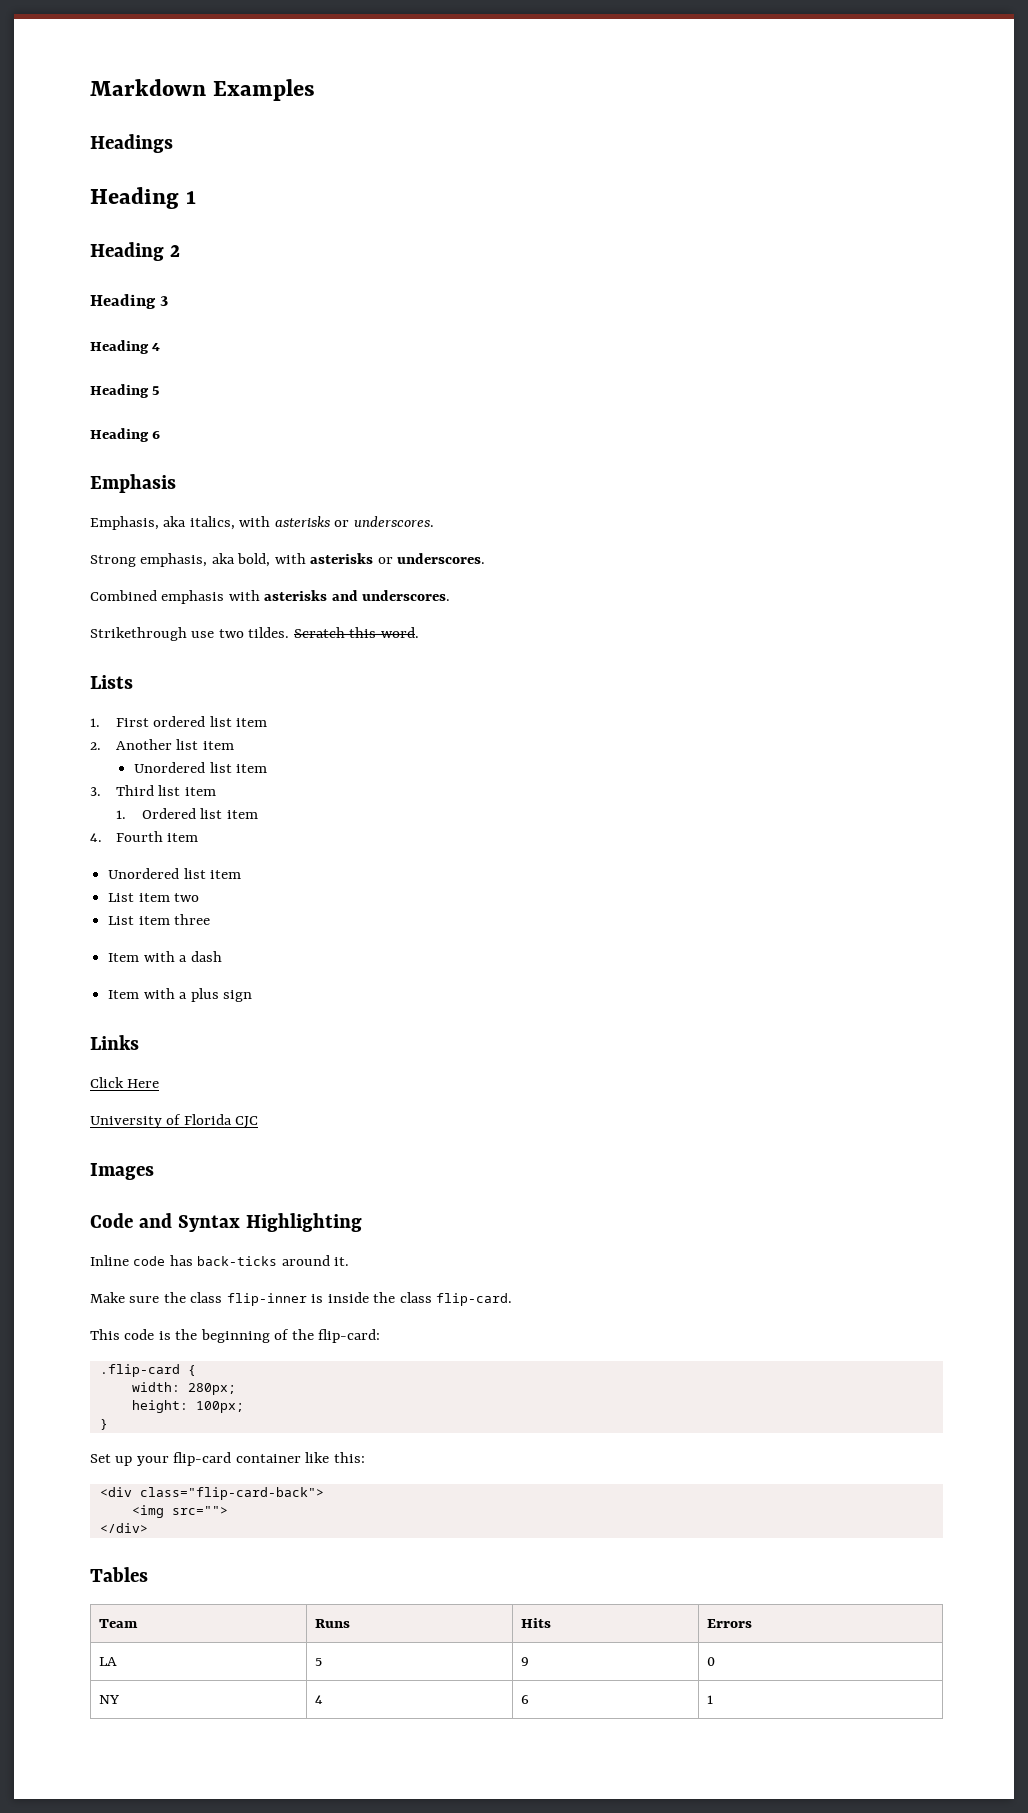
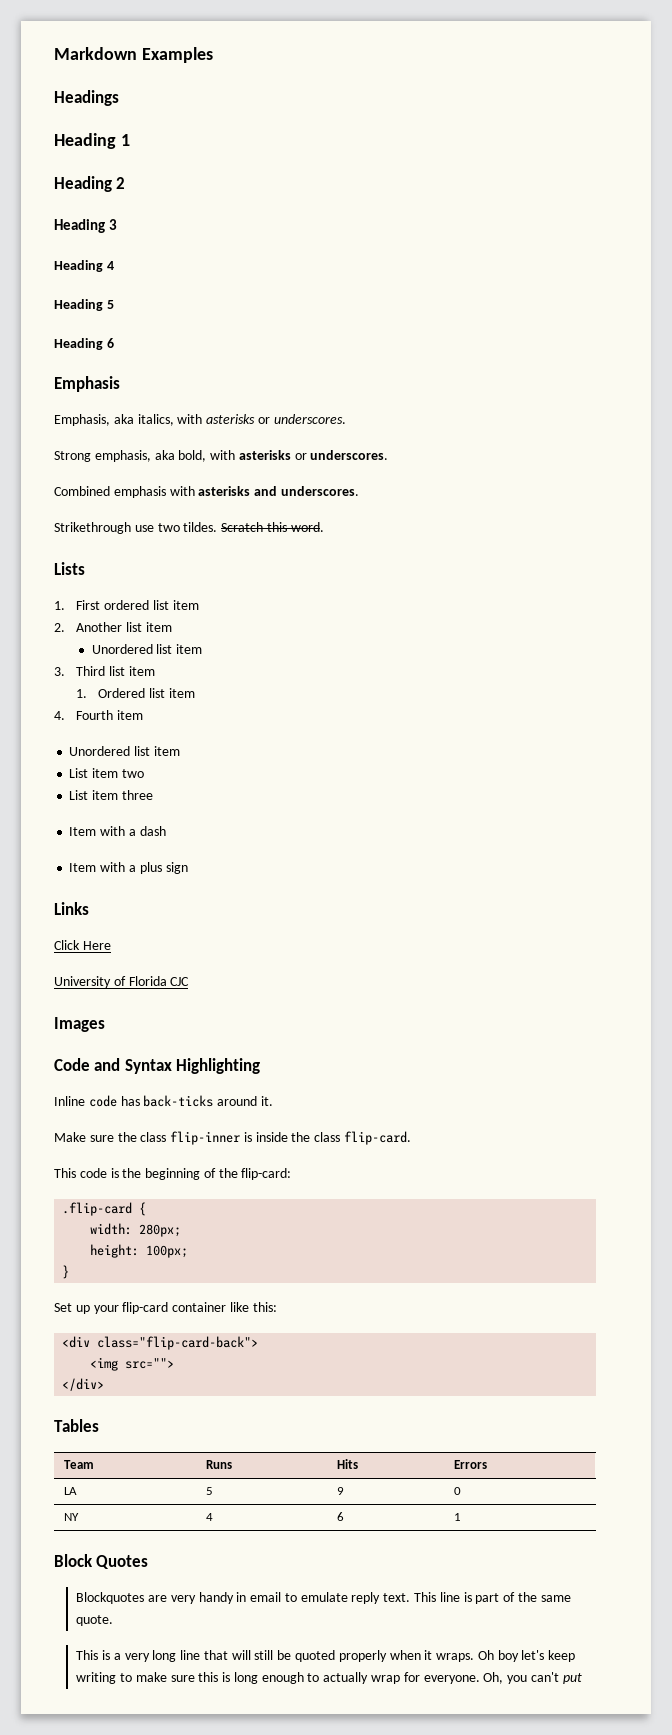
(714, 1699) none -> [54,1554,149,1569] [76,1592,571,1604] [76,1615,114,1626] [76,1650,576,1662] [76,1672,582,1684] // Block Quotes // Blockquotes are very handy in email to emulate reply text. This line is part of the same quote. // This is a very long line that will still be quoted properly when it wraps. Oh boy let's keep writing to make sure this is long enough to actually wrap for everyone. Oh, you can't put

